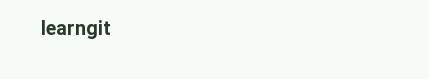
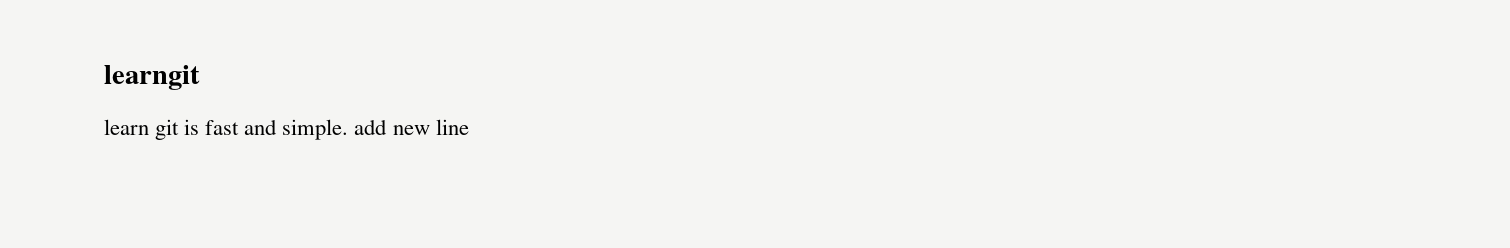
(111, 29) none -> [104,119,469,140] // learn git is fast and simple. add new line

